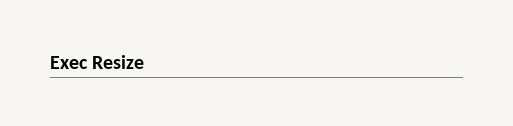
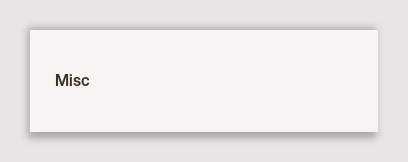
[50,55,145,69] Exec Resize -> [55,74,90,86] Misc

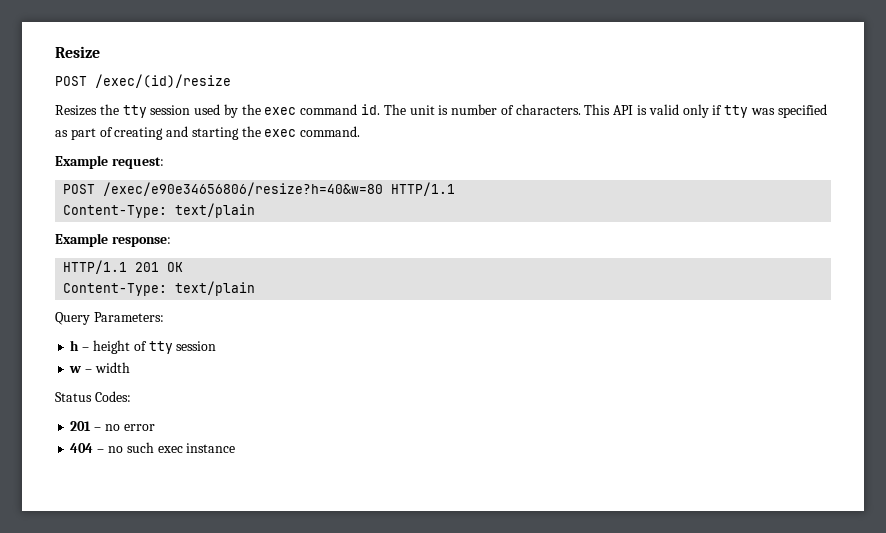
[55,74,90,86] Misc -> [55,46,100,58] [55,74,231,88] [55,104,827,118] [55,126,361,140] [55,155,164,169] [63,182,456,196] [63,203,256,218] [55,233,171,247] [63,260,184,274] [63,281,256,296] [55,312,164,325] [70,340,217,354] [69,362,130,373] [55,391,131,402] [70,421,155,431] [70,442,236,453] Resize // POST /exec/(id)/resize // Resizes the tty session used by the exec command id. The unit is number of characters. This API is valid only if tty was specified as part of creating and starting the exec command. // Example request: // POST /exec/e90e34656806/resize?h=40&w=80 HTTP/1.1 // Content-Type: text/plain // Example response: // HTTP/1.1 201 OK // Content-Type: text/plain // Query Parameters: // h – height of tty session // w – width // Status Codes: // 201 – no error // 404 – no such exec instance

